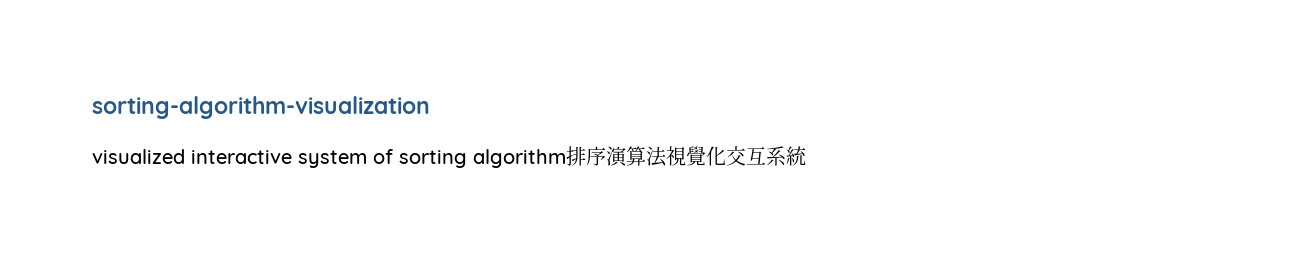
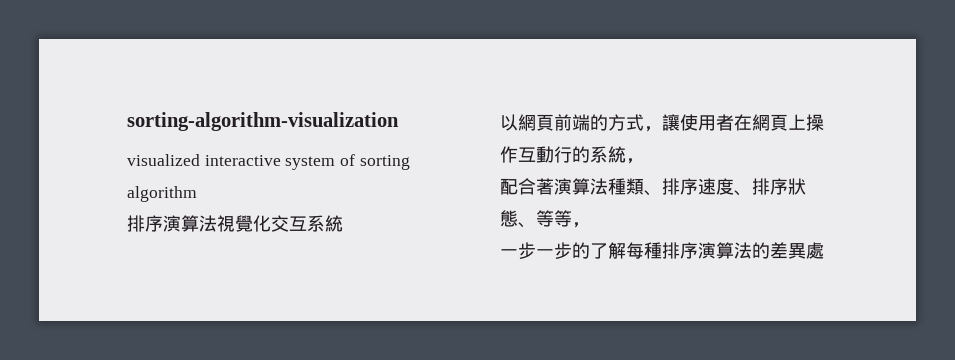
(566, 158) none -> (197, 194) //
(806, 156) none -> [500,114,824,132] [500,146,644,164] [500,178,806,196] [500,210,590,228] [500,242,824,259] // 以網頁前端的方式，讓使用者在網頁上操作互動行的系統， // 配合著演算法種類、排序速度、排序狀態、等等， // 一步一步的了解每種排序演算法的差異處

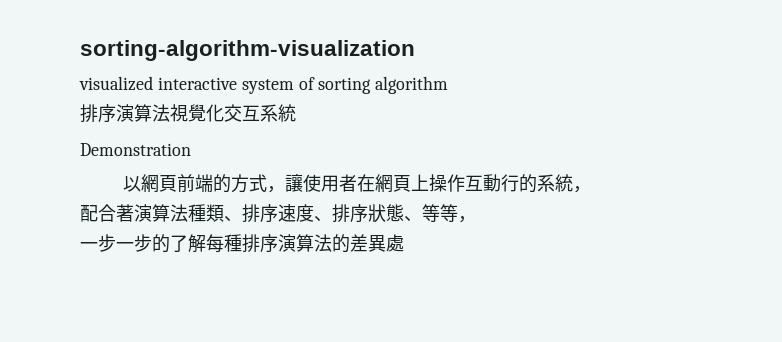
(343, 223) none -> [80,143,191,156] // Demonstration

